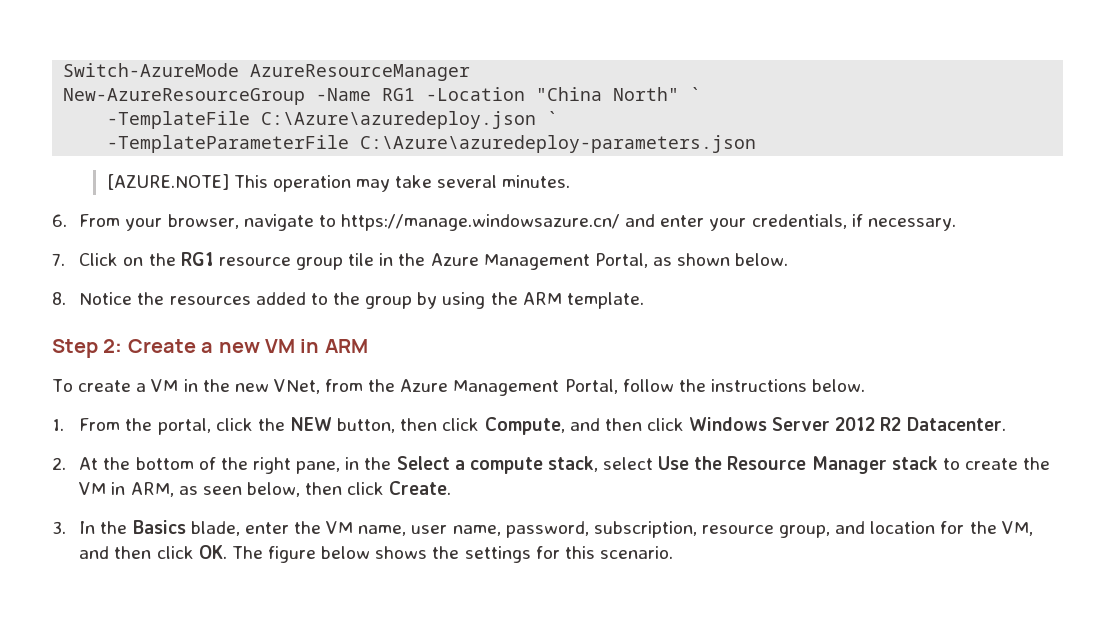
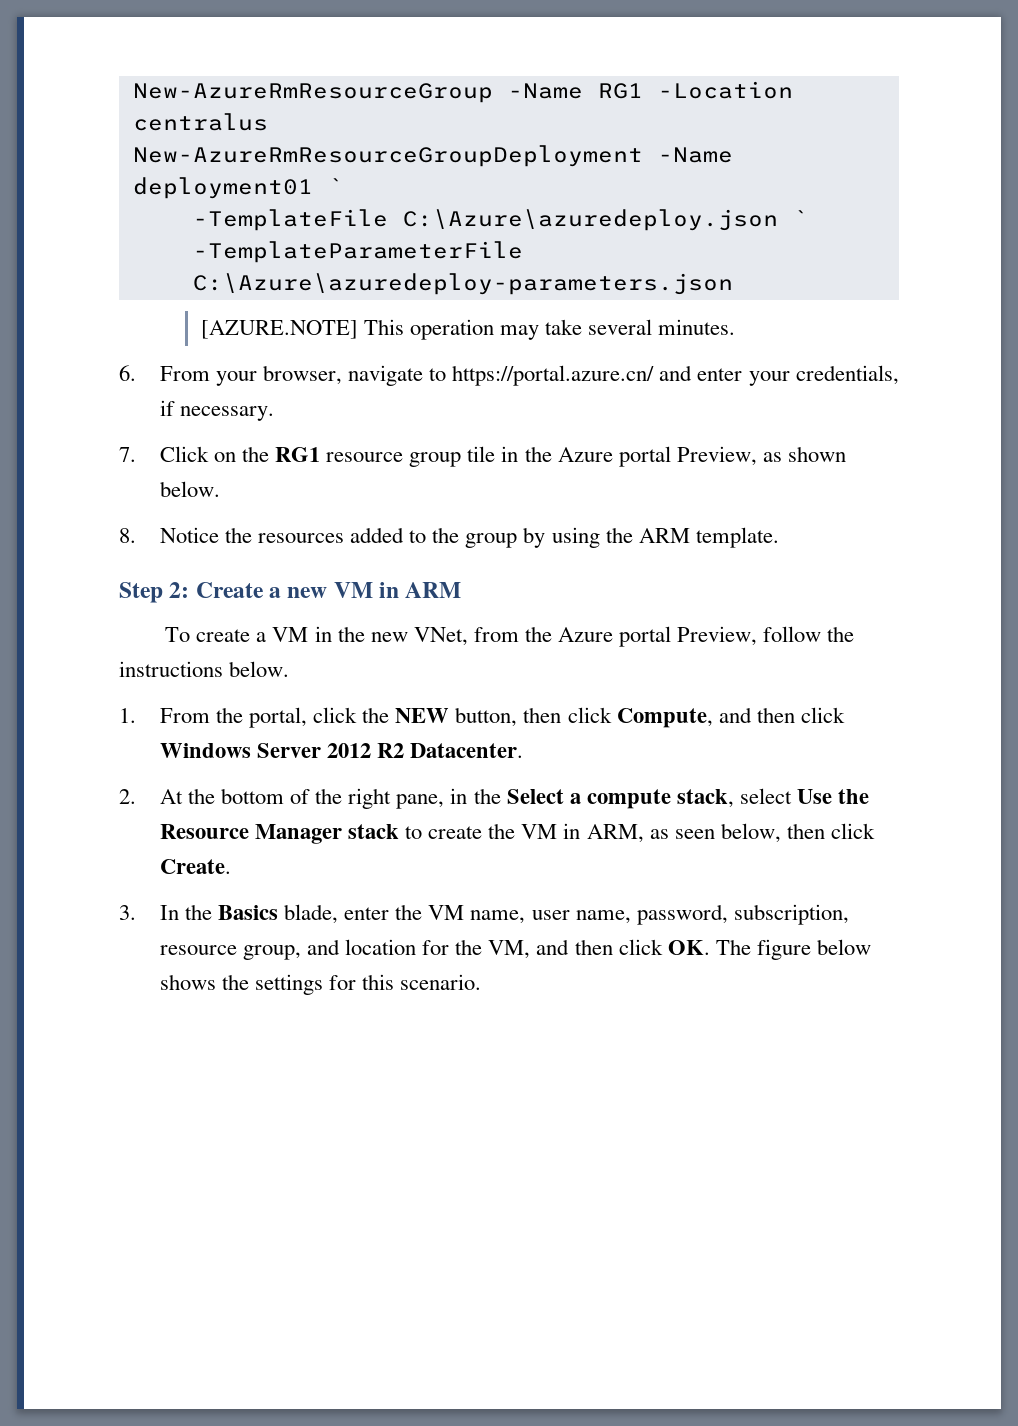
[63,63,471,81] [63,87,680,105] Switch-AzureMode AzureResourceManager // New-AzureResourceGroup -Name RG1 -Location "China North" -> [132,81,793,103] [132,113,268,131] [132,145,733,167] [132,177,313,199] New-AzureRmResourceGroup -Name RG1 -Location centralus // New-AzureRmResourceGroupDeployment -Name deployment01
[340,214,620,231] https://manage.windowsazure.cn/ -> [452,365,655,386] https://portal.azure.cn/
[483,253,648,270] Management Portal, -> [618,446,757,467] portal Preview,
[453,379,618,396] Management Portal, -> [619,626,758,647] portal Preview,

